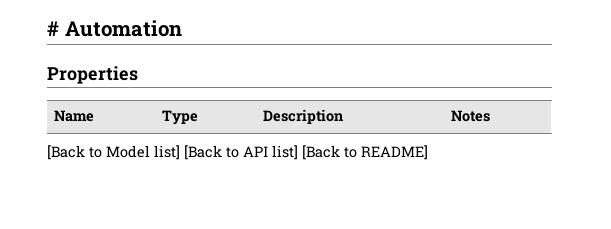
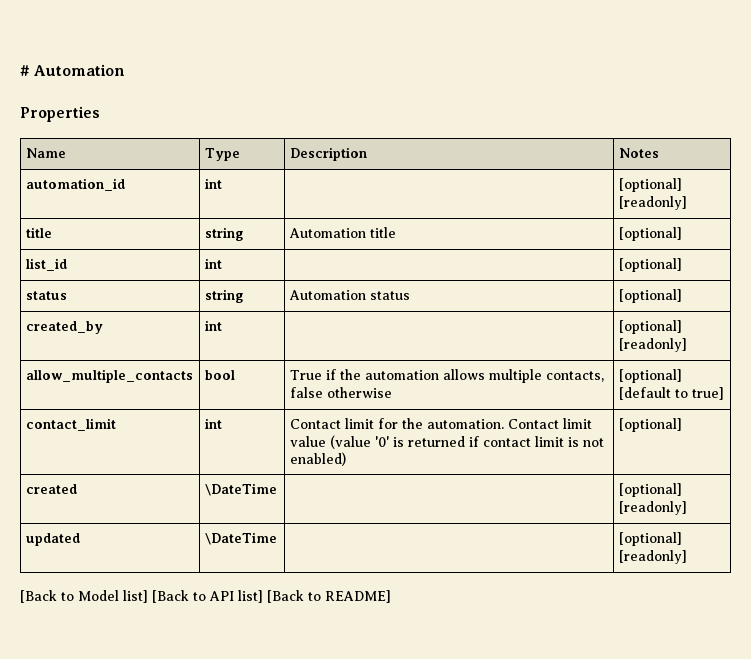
(491, 116) none -> [25,178,125,191] [204,178,222,189] [618,178,682,192] [618,196,687,210] [25,227,52,238] [204,227,243,241] [288,227,396,238] [618,227,682,241] [25,258,67,271] [204,258,222,269] [618,258,682,272] [25,291,67,300] [204,289,243,303] [288,290,410,300] [618,289,682,303] [25,321,103,334] [204,320,222,331] [618,320,682,334] [618,338,687,352] [25,369,193,383] [204,370,235,380] [289,369,604,383] [289,387,392,398] [618,369,682,383] [618,387,724,400] [25,418,116,431] [204,418,222,429] [289,418,592,429] [289,435,604,449] [289,452,346,466] [618,418,682,432] [25,484,77,494] [204,483,277,496] [618,483,682,497] [618,501,687,515] [25,533,80,546] [204,532,277,545] [618,532,682,546] [618,550,687,564] // automation_id | int | | [optional] [readonly] // title | string | Automation title | [optional] // list_id | int | | [optional] // status | string | Automation status | [optional] // created_by | int | | [optional] [readonly] // allow_multiple_contacts | bool | True if the automation allows multiple contacts, false otherwise | [optional] [default to true] // contact_limit | int | Contact limit for the automation. Contact limit value (value '0' is returned if contact limit is not enabled) | [optional] // created | \DateTime | | [optional] [readonly] // updated | \DateTime | | [optional] [readonly]

